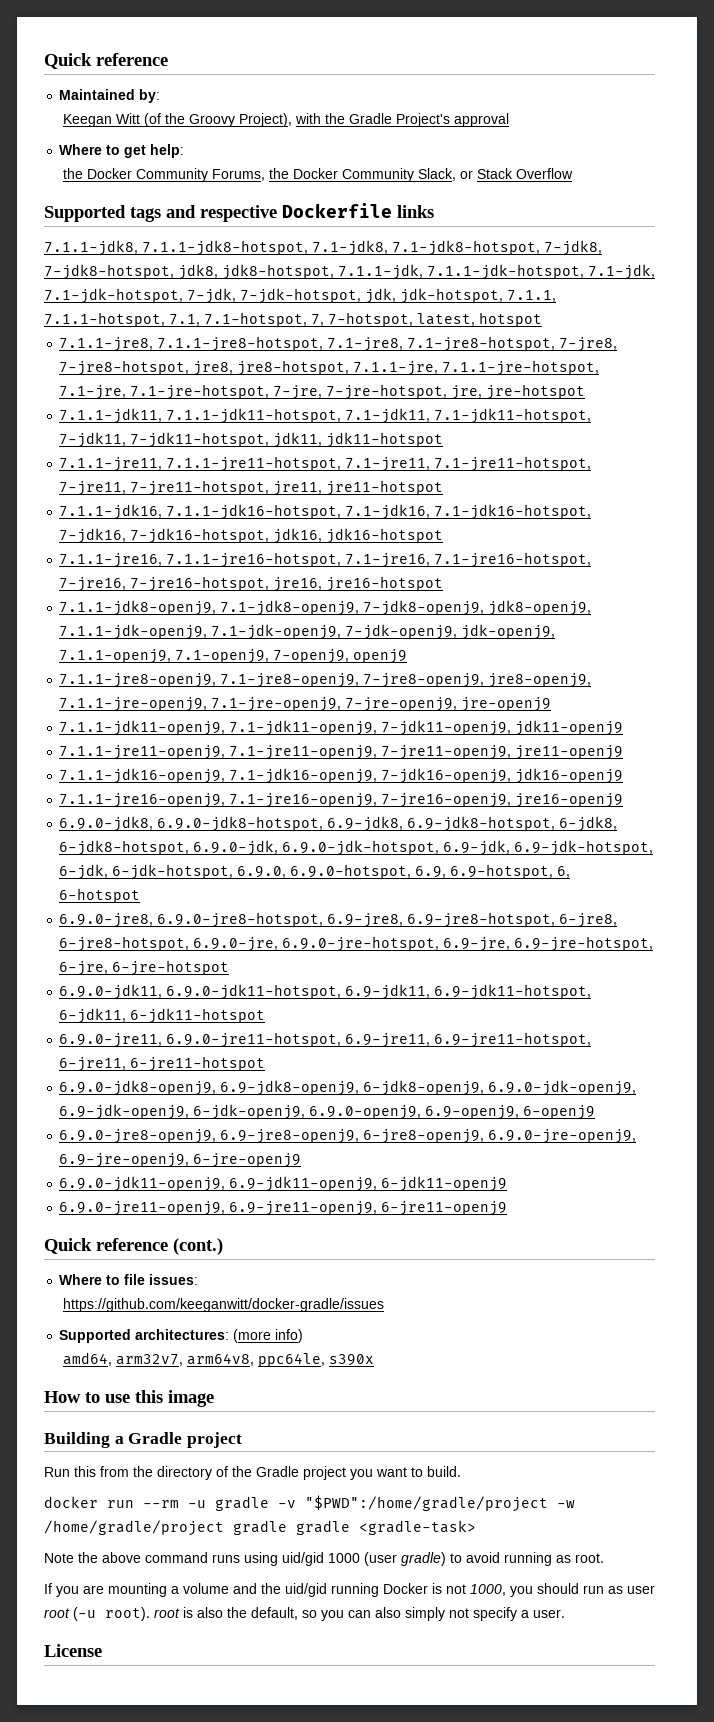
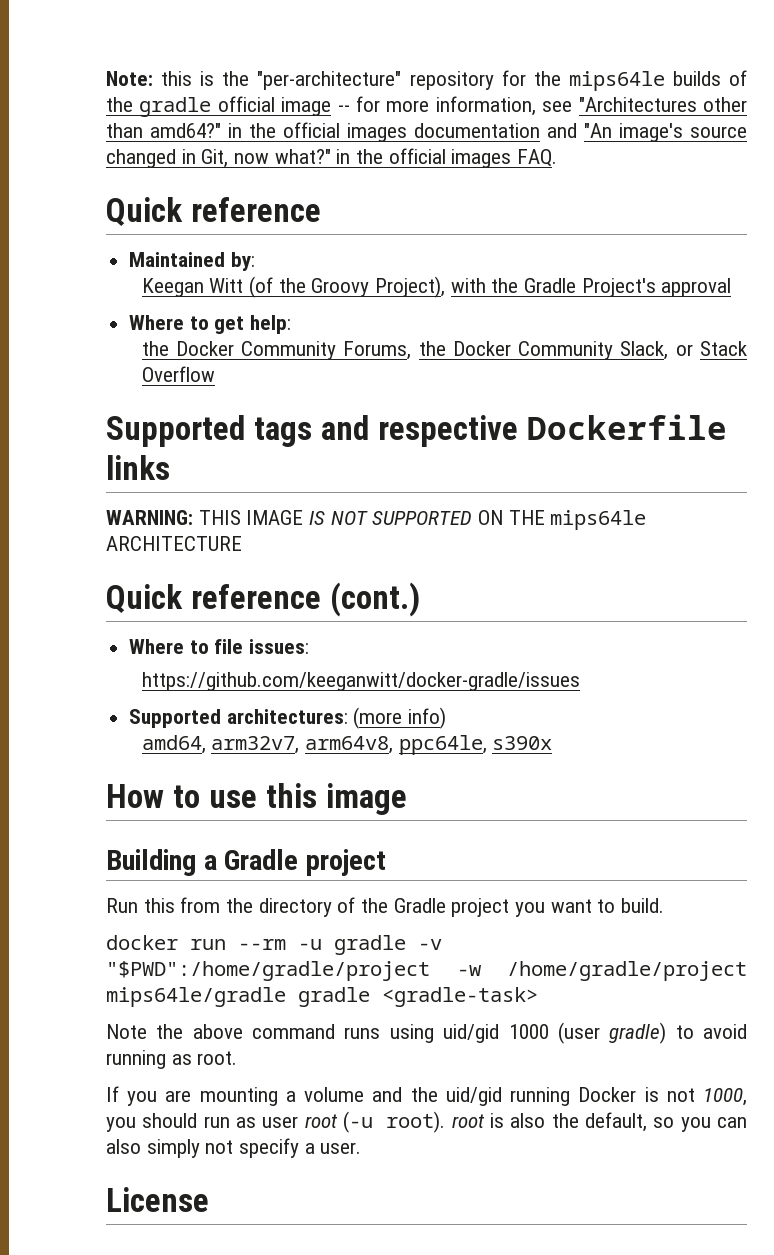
(44, 61) none -> [106,70,748,91] [106,96,747,117] [106,122,747,142] [106,148,558,168] Note: this is the "per-architecture" repository for the mips64le builds of the gradle official image -- for more information, see "Architectures other than amd64?" in the official images documentation and "An image's source changed in Git, now what?" in the official images FAQ. //
[44,240,602,256] [44,264,655,280] [44,288,556,304] [44,312,542,327] [59,336,618,352] [59,360,600,376] [59,384,586,400] [59,408,592,424] [59,432,444,448] [59,456,592,472] [59,480,444,496] [59,504,592,520] [59,528,444,544] [59,552,592,568] [59,576,444,592] [59,600,592,616] [59,624,556,640] [59,649,408,664] [59,673,592,688] [59,697,552,712] [59,720,624,736] [59,745,624,760] [59,768,624,784] [59,793,624,808] [59,816,618,832] [59,840,654,856] [59,864,571,880] [59,888,141,903] [59,912,618,928] [59,936,654,952] [59,960,230,976] [59,984,592,1000] [59,1008,266,1024] [59,1032,592,1048] [59,1056,266,1072] [59,1080,637,1096] [59,1104,596,1120] [59,1129,637,1144] [59,1153,302,1168] [59,1176,508,1192] [59,1201,508,1216] 7.1.1-jdk8, 7.1.1-jdk8-hotspot, 7.1-jdk8, 7.1-jdk8-hotspot, 7-jdk8, 7-jdk8-hotspot, jdk8, jdk8-hotspot, 7.1.1-jdk, 7.1.1-jdk-hotspot, 7.1-jdk, 7.1-jdk-hotspot, 7-jdk, 7-jdk-hotspot, jdk, jdk-hotspot, 7.1.1, 7.1.1-hotspot, 7.1, 7.1-hotspot, 7, 7-hotspot, latest, hotspot // 7.1.1-jre8, 7.1.1-jre8-hotspot, 7.1-jre8, 7.1-jre8-hotspot, 7-jre8, 7-jre8-hotspot, jre8, jre8-hotspot, 7.1.1-jre, 7.1.1-jre-hotspot, 7.1-jre, 7.1-jre-hotspot, 7-jre, 7-jre-hotspot, jre, jre-hotspot // 7.1.1-jdk11, 7.1.1-jdk11-hotspot, 7.1-jdk11, 7.1-jdk11-hotspot, 7-jdk11, 7-jdk11-hotspot, jdk11, jdk11-hotspot // 7.1.1-jre11, 7.1.1-jre11-hotspot, 7.1-jre11, 7.1-jre11-hotspot, 7-jre11, 7-jre11-hotspot, jre11, jre11-hotspot // 7.1.1-jdk16, 7.1.1-jdk16-hotspot, 7.1-jdk16, 7.1-jdk16-hotspot, 7-jdk16, 7-jdk16-hotspot, jdk16, jdk16-hotspot // 7.1.1-jre16, 7.1.1-jre16-hotspot, 7.1-jre16, 7.1-jre16-hotspot, 7-jre16, 7-jre16-hotspot, jre16, jre16-hotspot // 7.1.1-jdk8-openj9, 7.1-jdk8-openj9, 7-jdk8-openj9, jdk8-openj9, 7.1.1-jdk-openj9, 7.1-jdk-openj9, 7-jdk-openj9, jdk-openj9, 7.1.1-openj9, 7.1-openj9, 7-openj9, openj9 // 7.1.1-jre8-openj9, 7.1-jre8-openj9, 7-jre8-openj9, jre8-openj9, 7.1.1-jre-openj9, 7.1-jre-openj9, 7-jre-openj9, jre-openj9 // 7.1.1-jdk11-openj9, 7.1-jdk11-openj9, 7-jdk11-openj9, jdk11-openj9 // 7.1.1-jre11-openj9, 7.1-jre11-openj9, 7-jre11-openj9, jre11-openj9 // 7.1.1-jdk16-openj9, 7.1-jdk16-openj9, 7-jdk16-openj9, jdk16-openj9 // 7.1.1-jre16-openj9, 7.1-jre16-openj9, 7-jre16-openj9, jre16-openj9 // 6.9.0-jdk8, 6.9.0-jdk8-hotspot, 6.9-jdk8, 6.9-jdk8-hotspot, 6-jdk8, 6-jdk8-hotspot, 6.9.0-jdk, 6.9.0-jdk-hotspot, 6.9-jdk, 6.9-jdk-hotspot, 6-jdk, 6-jdk-hotspot, 6.9.0, 6.9.0-hotspot, 6.9, 6.9-hotspot, 6, 6-hotspot // 6.9.0-jre8, 6.9.0-jre8-hotspot, 6.9-jre8, 6.9-jre8-hotspot, 6-jre8, 6-jre8-hotspot, 6.9.0-jre, 6.9.0-jre-hotspot, 6.9-jre, 6.9-jre-hotspot, 6-jre, 6-jre-hotspot // 6.9.0-jdk11, 6.9.0-jdk11-hotspot, 6.9-jdk11, 6.9-jdk11-hotspot, 6-jdk11, 6-jdk11-hotspot // 6.9.0-jre11, 6.9.0-jre11-hotspot, 6.9-jre11, 6.9-jre11-hotspot, 6-jre11, 6-jre11-hotspot // 6.9.0-jdk8-openj9, 6.9-jdk8-openj9, 6-jdk8-openj9, 6.9.0-jdk-openj9, 6.9-jdk-openj9, 6-jdk-openj9, 6.9.0-openj9, 6.9-openj9, 6-openj9 // 6.9.0-jre8-openj9, 6.9-jre8-openj9, 6-jre8-openj9, 6.9.0-jre-openj9, 6.9-jre-openj9, 6-jre-openj9 // 6.9.0-jdk11-openj9, 6.9-jdk11-openj9, 6-jdk11-openj9 // 6.9.0-jre11-openj9, 6.9-jre11-openj9, 6-jre11-openj9 -> [106,510,647,530] [106,536,242,551] WARNING: THIS IMAGE IS NOT SUPPORTED ON THE mips64le ARCHITECTURE
[233,1520,287,1535] gradle -> [106,987,286,1007] mips64le/gradle

